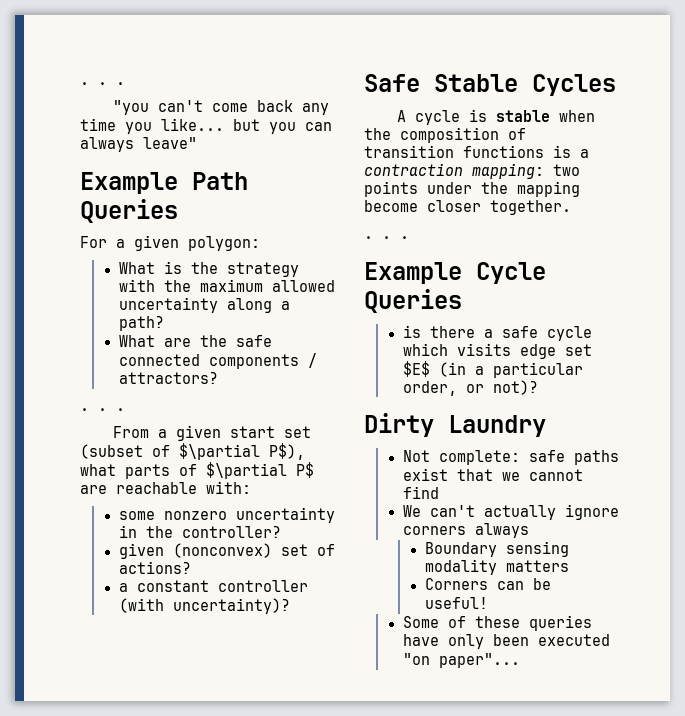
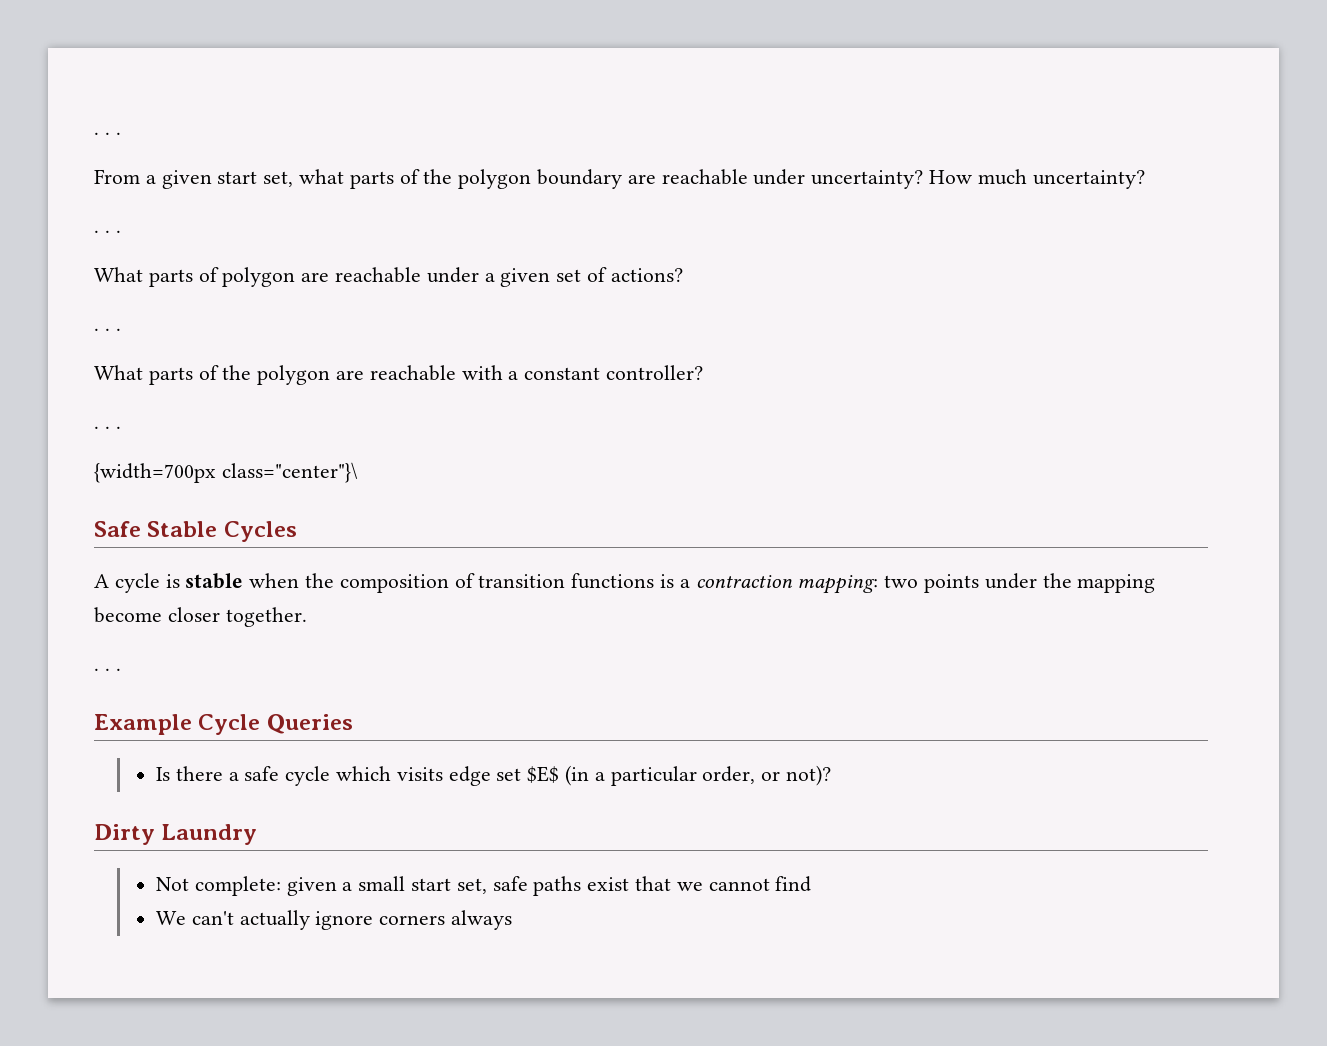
[80,82,125,85] [113,100,330,115] [80,118,332,134] [80,137,197,152] [80,172,248,194] [80,199,178,223] [80,235,260,251] [118,261,299,277] [118,279,335,292] [118,297,290,313] [118,316,164,331] [118,335,272,347] [118,353,317,369] [118,372,218,384] [80,408,125,411] [113,425,312,441] [80,443,305,460] [80,462,314,479] [80,481,251,494] [118,507,335,523] [118,525,281,538] [118,543,335,559] [118,561,191,574] [118,580,308,592] [118,598,290,614] . . . // "you can't come back any time you like... but you can always leave" // Example Path Queries // For a given polygon: // What is the strategy with the maximum allowed uncertainty along a path? // What are the safe connected components / attractors? // . . . // From a given start set (subset of $\partial P$), what parts of $\partial P$ are reachable with: // some nonzero uncertainty in the controller? // given (nonconvex) set of actions? // a constant controller (with uncertainty)? -> [94,132,121,135] [94,169,1145,189] [94,230,121,233] [94,267,683,287] [94,328,121,331] [94,365,704,385] [94,426,121,429] [94,462,358,483] . . . // From a given start set, what parts of the polygon boundary are reachable under uncertainty? How much uncertainty? // . . . // What parts of polygon are reachable under a given set of actions? // . . . // What parts of the polygon are reachable with a constant controller? // . . . // {width=700px class="center"}\
[402,325,421,338] is -> [155,767,170,781] Is
(520, 457) none -> [286,876,487,896] given a small start set,
[424,541,569,557] [424,559,569,575] [424,578,551,590] [424,597,488,609] [402,615,592,631] [402,634,610,649] [402,653,520,668] // Boundary sensing modality matters // Corners can be useful! // Some of these queries have only been executed "on paper"... -> (512, 920) none

